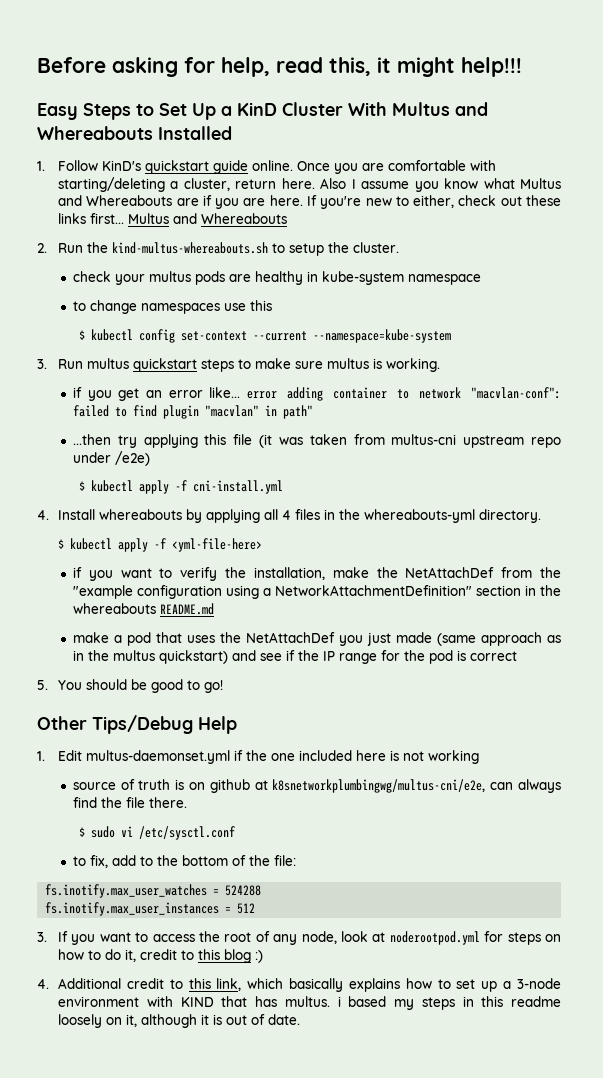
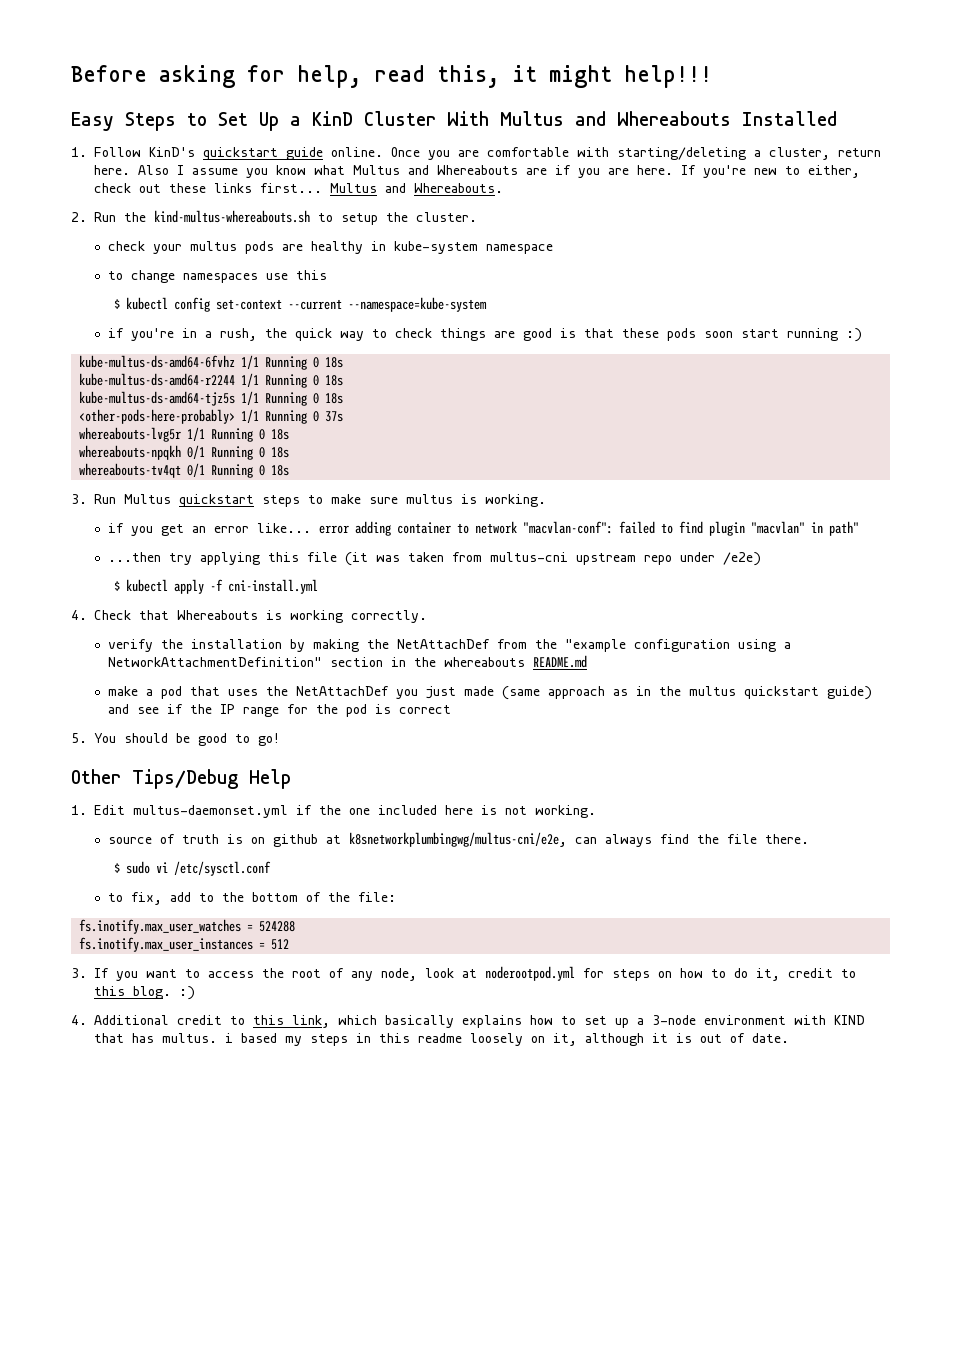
[201,213,288,224] Whereabouts -> [414,183,503,193] Whereabouts.
(452, 336) none -> [107,328,862,342] [79,355,344,370] [79,373,344,388] [79,391,344,406] [79,409,344,424] [79,427,290,442] [79,445,290,460] [79,463,290,478] // if you're in a rush, the quick way to check things are good is that these pods soon start running :) // kube-multus-ds-amd64-6fvhz 1/1 Running 0 18s // kube-multus-ds-amd64-r2244 1/1 Running 0 18s // kube-multus-ds-amd64-tjz5s 1/1 Running 0 18s // <other-pods-here-probably> 1/1 Running 0 37s // whereabouts-lvg5r 1/1 Running 0 18s // whereabouts-npqkh 0/1 Running 0 18s // whereabouts-tv4qt 0/1 Running 0 18s
[87,358,130,369] multus -> [124,494,171,504] Multus
[58,509,542,523] [58,538,263,552] [72,567,369,581] Install whereabouts by applying all 4 files in the whereabouts-yml directory. // $ kubectl apply -f <yml-file-here> // if you want to verify the installation, make -> [94,610,427,623] [107,639,359,652] Check that Whereabouts is working correctly. // verify the installation by making
[158,650,228,664] quickstart) -> [743,686,872,700] quickstart guide)
[428,750,480,764] working -> [535,805,596,818] working.
[224,949,252,963] blog -> [133,986,171,999] blog.

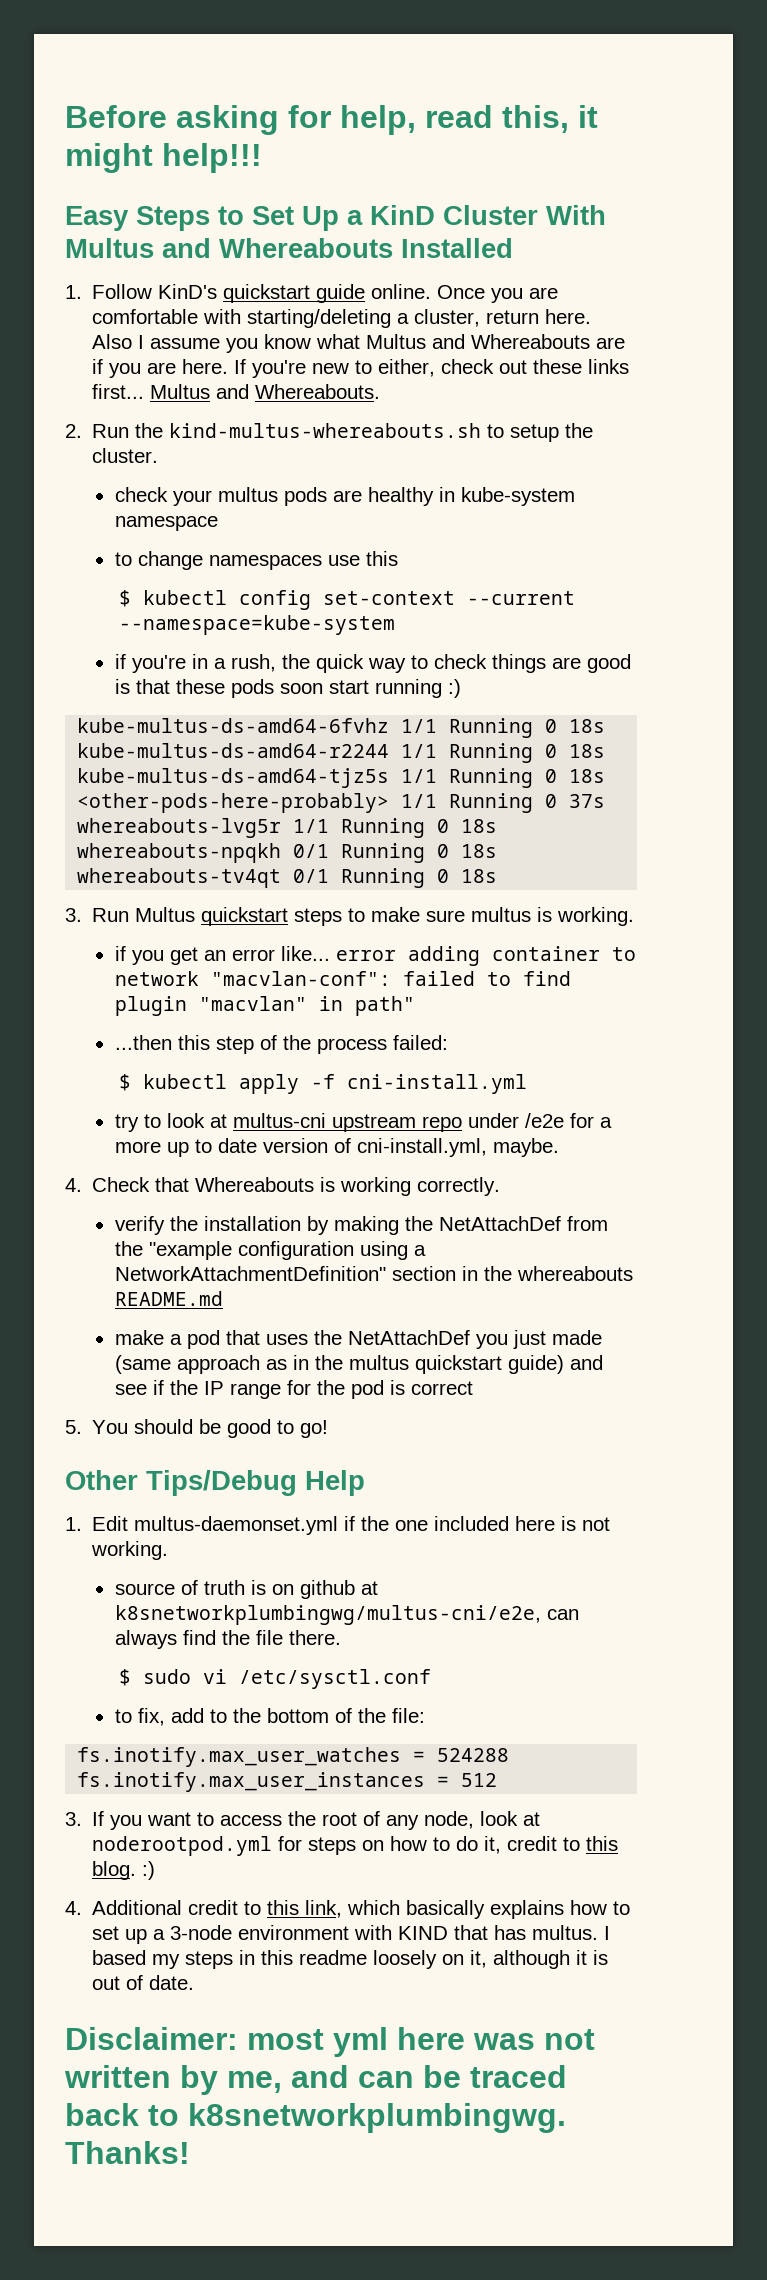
[168,552,761,566] try applying this file (it was taken from multus-cni upstream repo under /e2e) -> [177,1035,448,1054] this step of the process failed:
(318, 586) none -> [114,1113,612,1132] [114,1138,559,1157] // try to look at multus-cni upstream repo under /e2e for a more up to date version of cni-install.yml, maybe.
[225,1033,233,1043] i -> [604,1926,611,1940] I
(789, 1038) none -> [65,2027,595,2057] [64,2065,567,2095] [65,2103,566,2133] [65,2141,190,2164] // Disclaimer: most yml here was not written by me, and can be traced back to k8snetworkplumbingwg. Thanks!

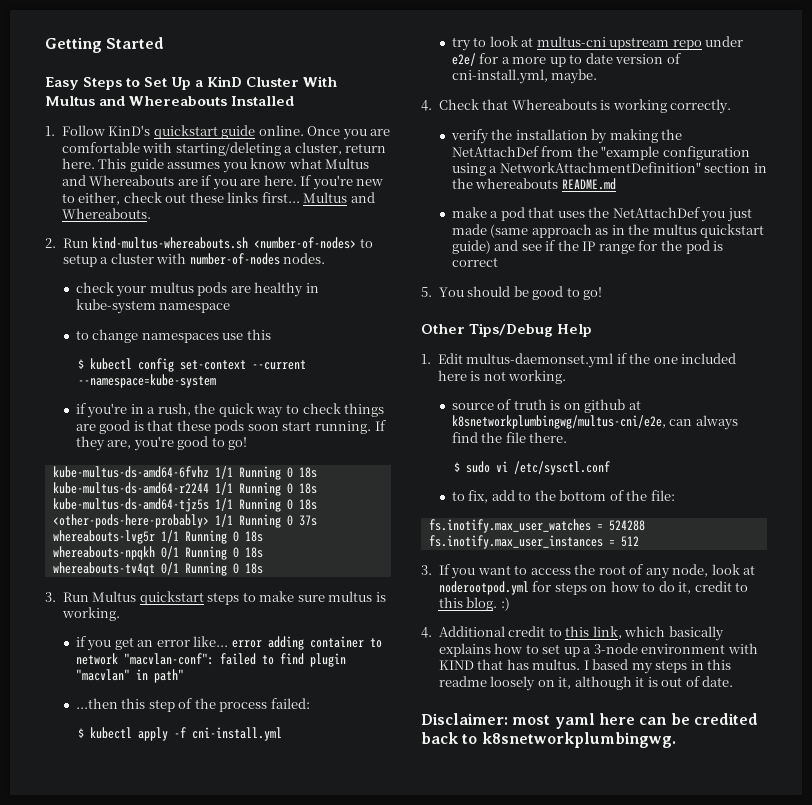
[65,105,598,135] [65,143,262,173] Before asking for help, read this, it might help!!! -> [45,37,165,53] Getting Started
[92,334,221,349] Also I assume -> [98,158,221,172] This guide assumes
[135,423,594,442] [92,448,159,463] the kind-multus-whereabouts.sh to setup the cluster. -> [92,237,373,249] [62,253,326,267] kind-multus-whereabouts.sh <number-of-nodes> to setup a cluster with number-of-nodes nodes.
[374,679,461,698] running :) -> [314,420,386,434] [75,436,248,451] running. If they are, you're good to go!
[524,1113,564,1128] /e2e -> [451,53,476,66] e2e/
[333,2027,595,2057] [64,2065,349,2095] yml here was not written by me, and -> [554,713,635,729] yaml here
[470,2065,567,2088] traced -> [693,713,758,725] credited
[65,2141,190,2164] Thanks! -> (676, 740) none

